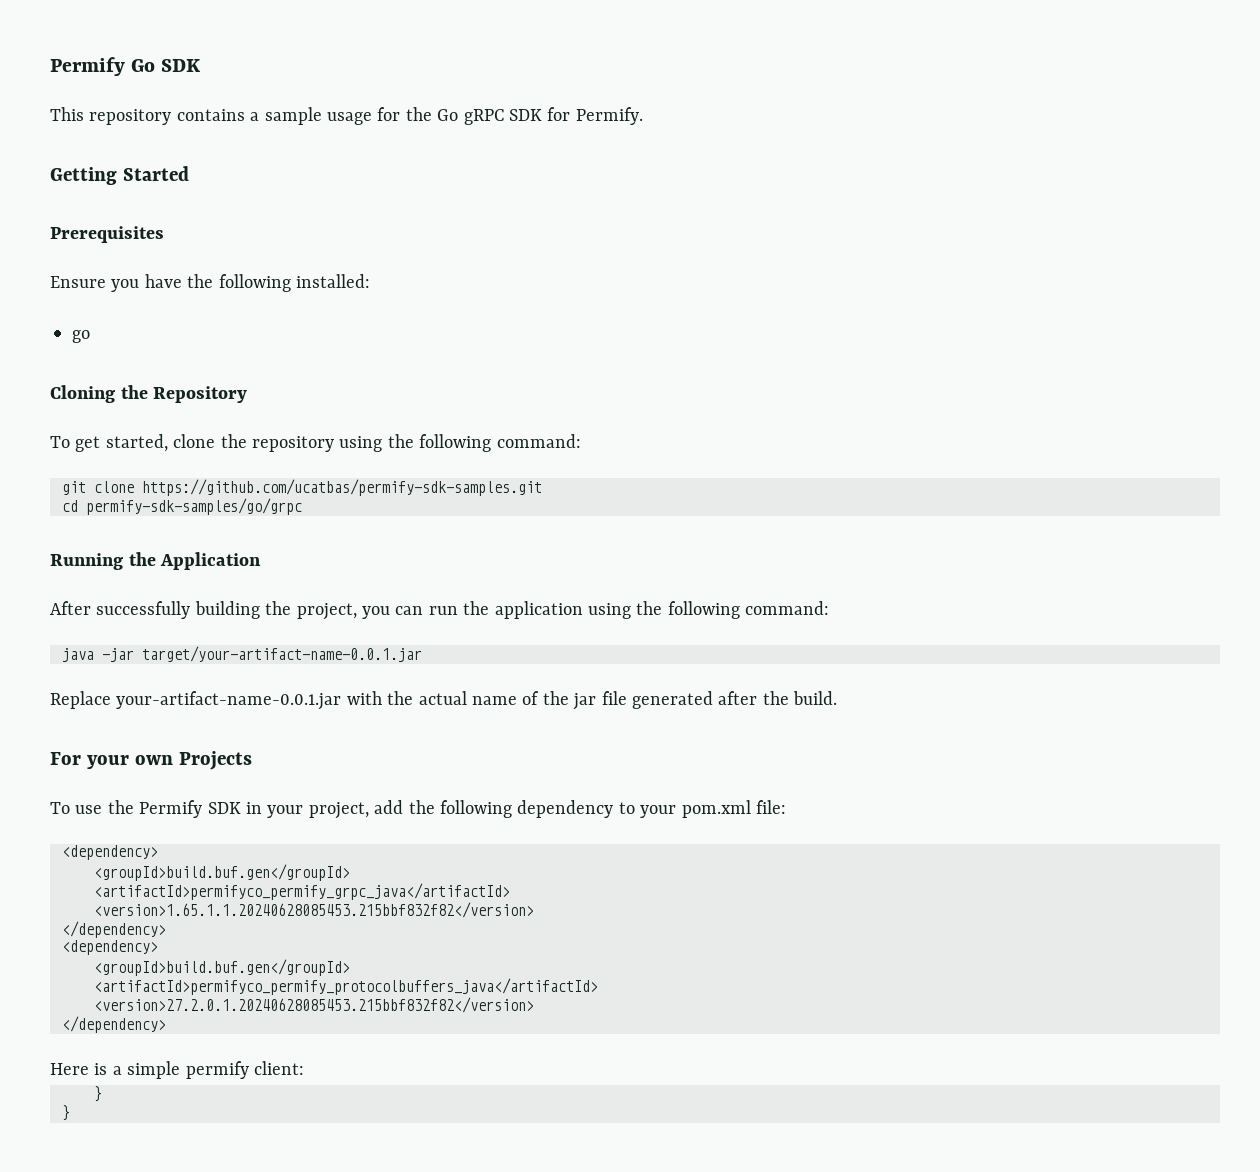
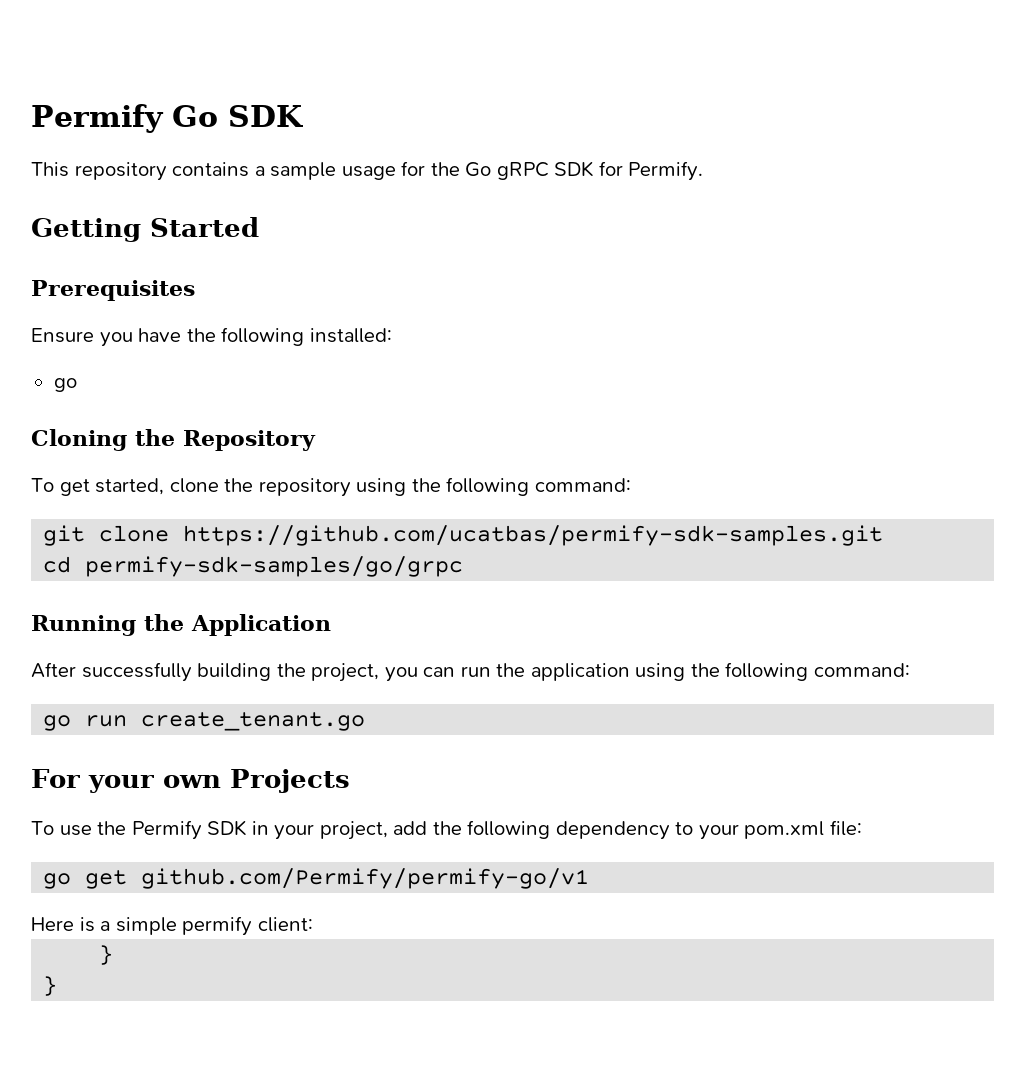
[62,646,422,662] [50,691,838,710] java -jar target/your-artifact-name-0.0.1.jar // Replace your-artifact-name-0.0.1.jar with the actual name of the jar file generated after the build. -> [43,712,366,731] go run create_tenant.go
[62,845,158,860] [94,864,350,881] [94,883,510,900] [94,902,534,918] [62,921,166,938] [62,940,158,955] [94,959,350,976] [94,978,598,995] [94,997,534,1013] [62,1016,166,1033] <dependency> // <groupId>build.buf.gen</groupId> // <artifactId>permifyco_permify_grpc_java</artifactId> // <version>1.65.1.1.20240628085453.215bbf832f82</version> // </dependency> // <dependency> // <groupId>build.buf.gen</groupId> // <artifactId>permifyco_permify_protocolbuffers_java</artifactId> // <version>27.2.0.1.20240628085453.215bbf832f82</version> // </dependency> -> [43,868,590,889] go get github.com/Permify/permify-go/v1

